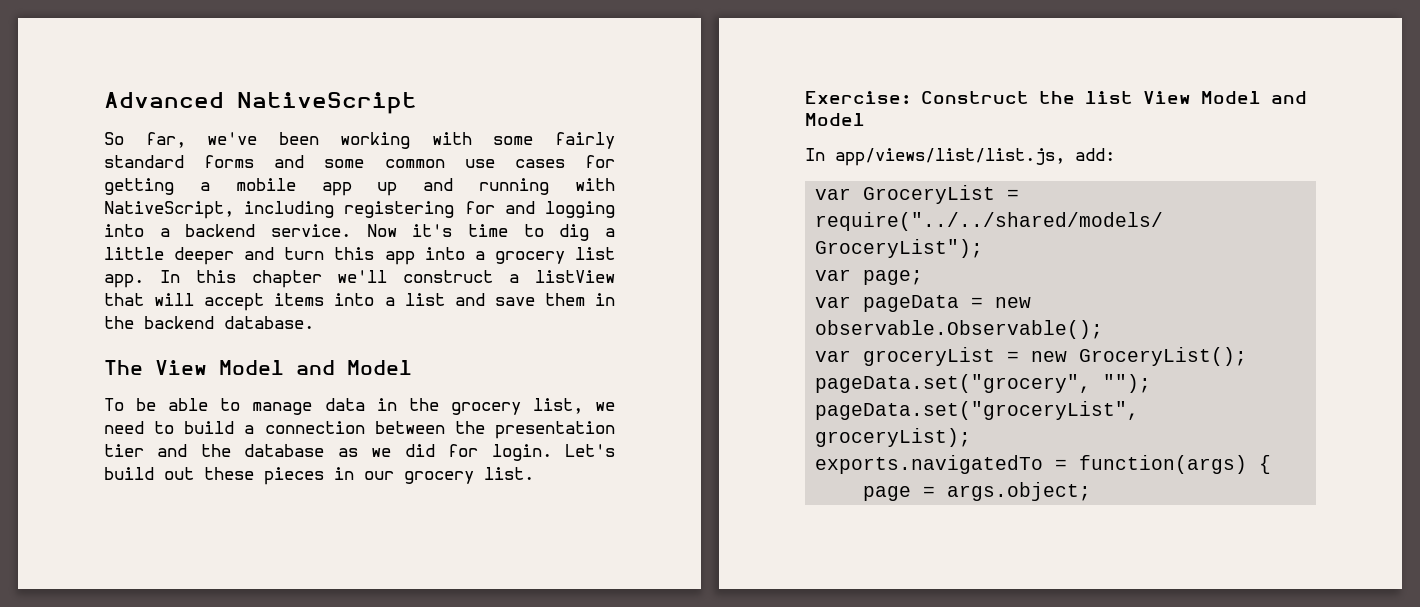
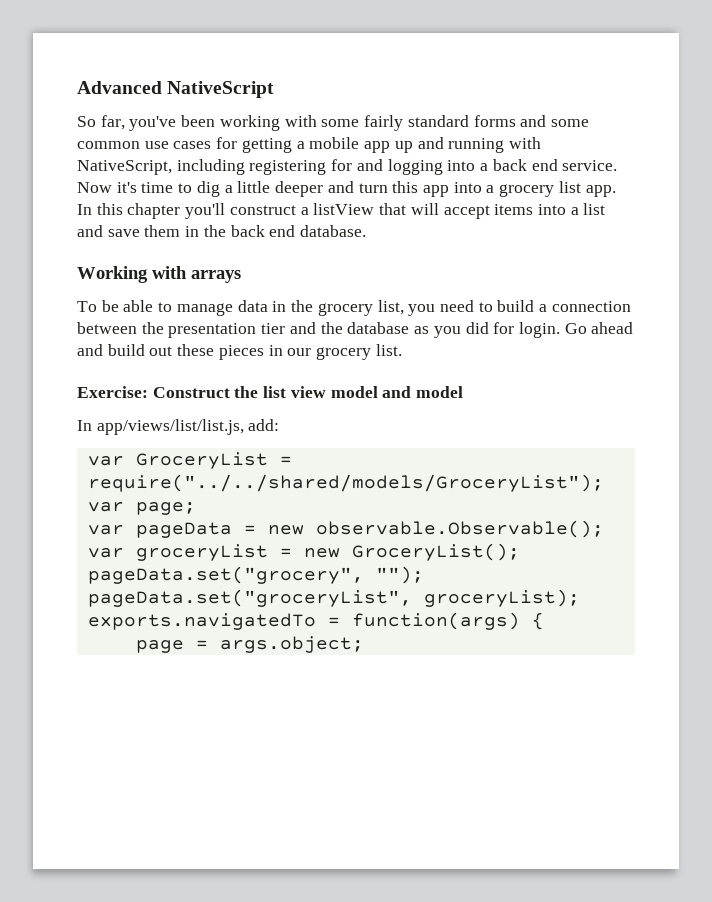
[207,132,258,145] we've -> [129,116,177,131] you've
[185,224,256,237] backend -> [492,159,558,171] back end
[337,270,388,283] we'll -> [185,203,226,219] you'll
[144,316,214,329] backend -> [230,225,296,237] back end
[104,360,412,375] The View Model and Model -> [77,266,241,283] Working with arrays
[595,402,616,411] we -> [408,304,436,316] you
[371,448,392,457] we -> [433,326,461,338] you
[565,444,615,457] Let's -> [564,322,634,334] [77,344,103,356] Go ahead and
[1143,91,1307,104] [805,113,865,126] View Model and Model -> [290,386,464,398] view model and model

